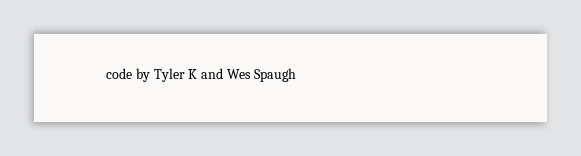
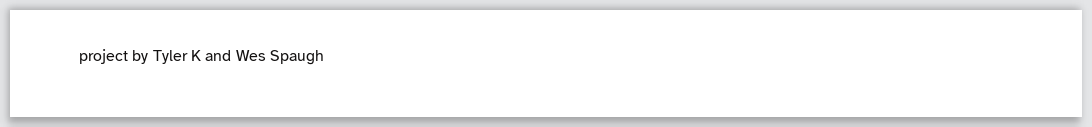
[106,68,132,79] code -> [79,49,128,64] project

